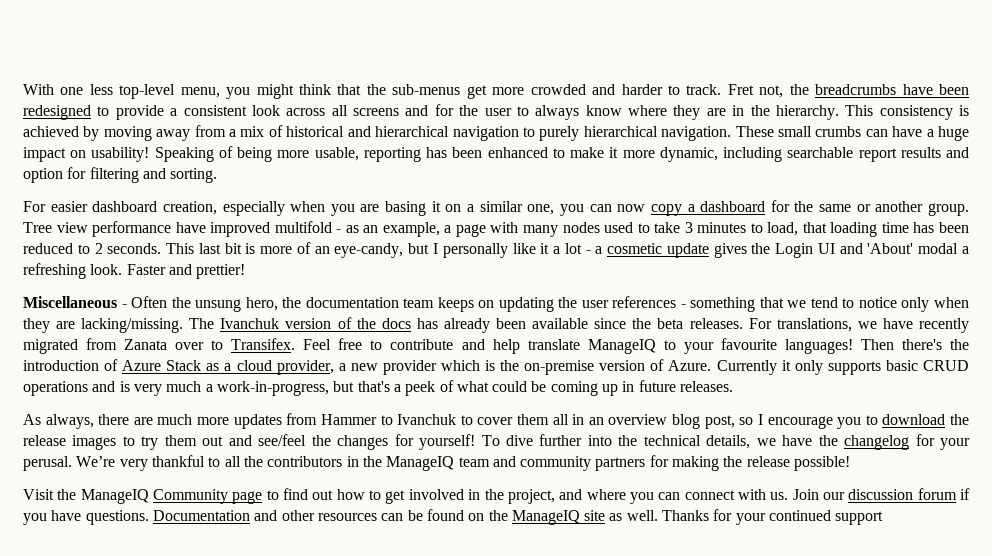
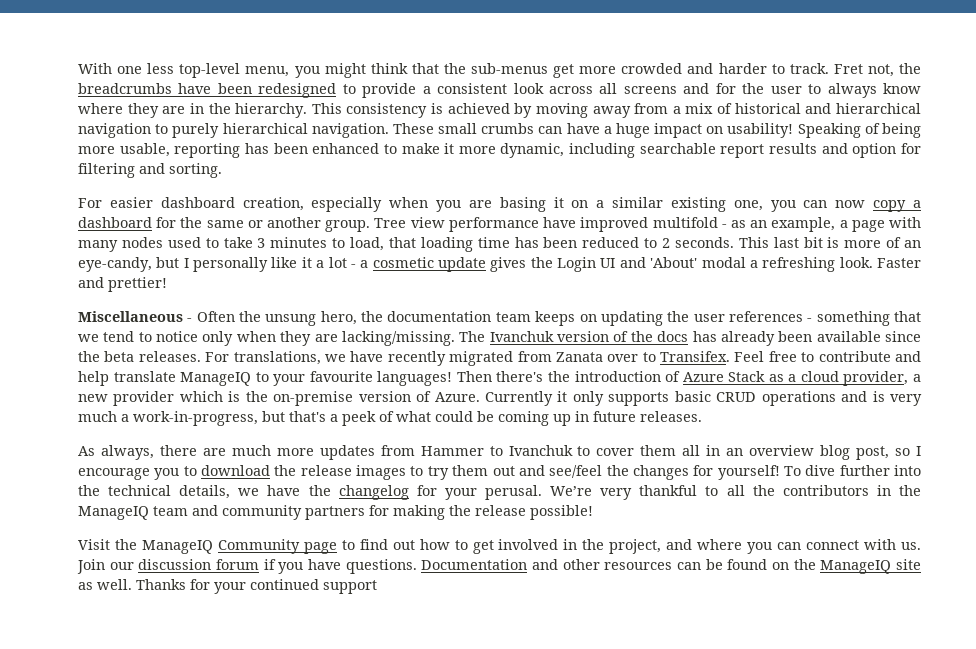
(523, 206) none -> [670,197,726,212] existing

